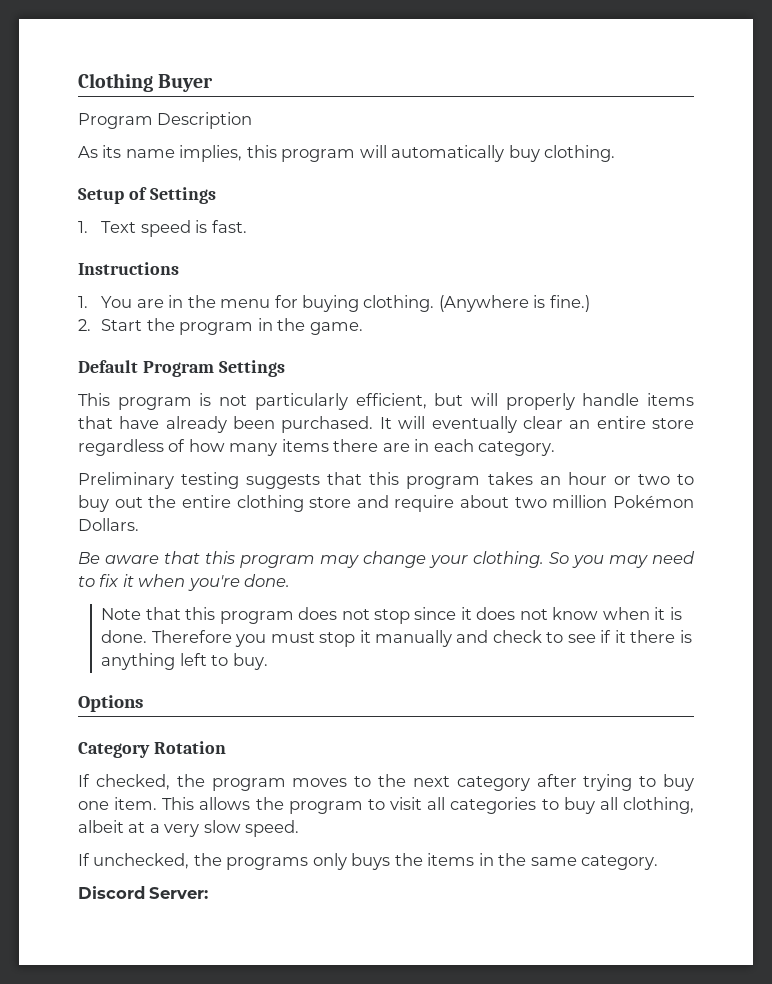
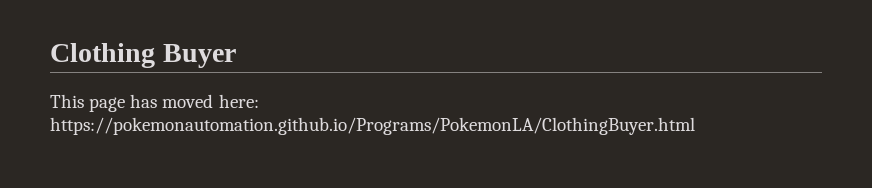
[78,112,253,129] [78,145,616,162] [78,187,216,204] [78,220,247,237] [78,262,179,275] [78,295,590,312] [78,318,363,335] [78,360,285,377] [78,393,694,410] [78,416,695,433] [78,439,556,456] [78,472,694,489] [78,495,694,512] [78,518,139,531] [78,551,695,568] [78,574,291,591] [101,607,682,624] [101,630,692,647] [101,653,268,670] [78,695,143,712] [78,741,226,758] [78,774,694,791] [78,797,694,814] [78,820,300,837] [78,853,659,870] [78,886,209,899] Program Description // As its name implies, this program will automatically buy clothing. // Setup of Settings // 1. Text speed is fast. // Instructions // 1. You are in the menu for buying clothing. (Anywhere is fine.) // 2. Start the program in the game. // Default Program Settings // This program is not particularly efficient, but will properly handle items that have already been purchased. It will eventually clear an entire store regardless of how many items there are in each category. // Preliminary testing suggests that this program takes an hour or two to buy out the entire clothing store and require about two million Pokémon Dollars. // Be aware that this program may change your clothing. So you may need to fix it when you're done. // Note that this program does not stop since it does not know when it is done. Therefore you must stop it manually and check to see if it there is anything left to buy. // Options // Category Rotation // If checked, the program moves to the next category after trying to buy one item. This allows the program to visit all categories to buy all clothing, albeit at a very slow speed. // If unchecked, the programs only buys the items in the same category. // Discord Server: -> [50,94,259,112] [50,117,695,135] This page has moved here: https://pokemonautomation.github.io/Programs/PokemonLA/ClothingBuyer.html

